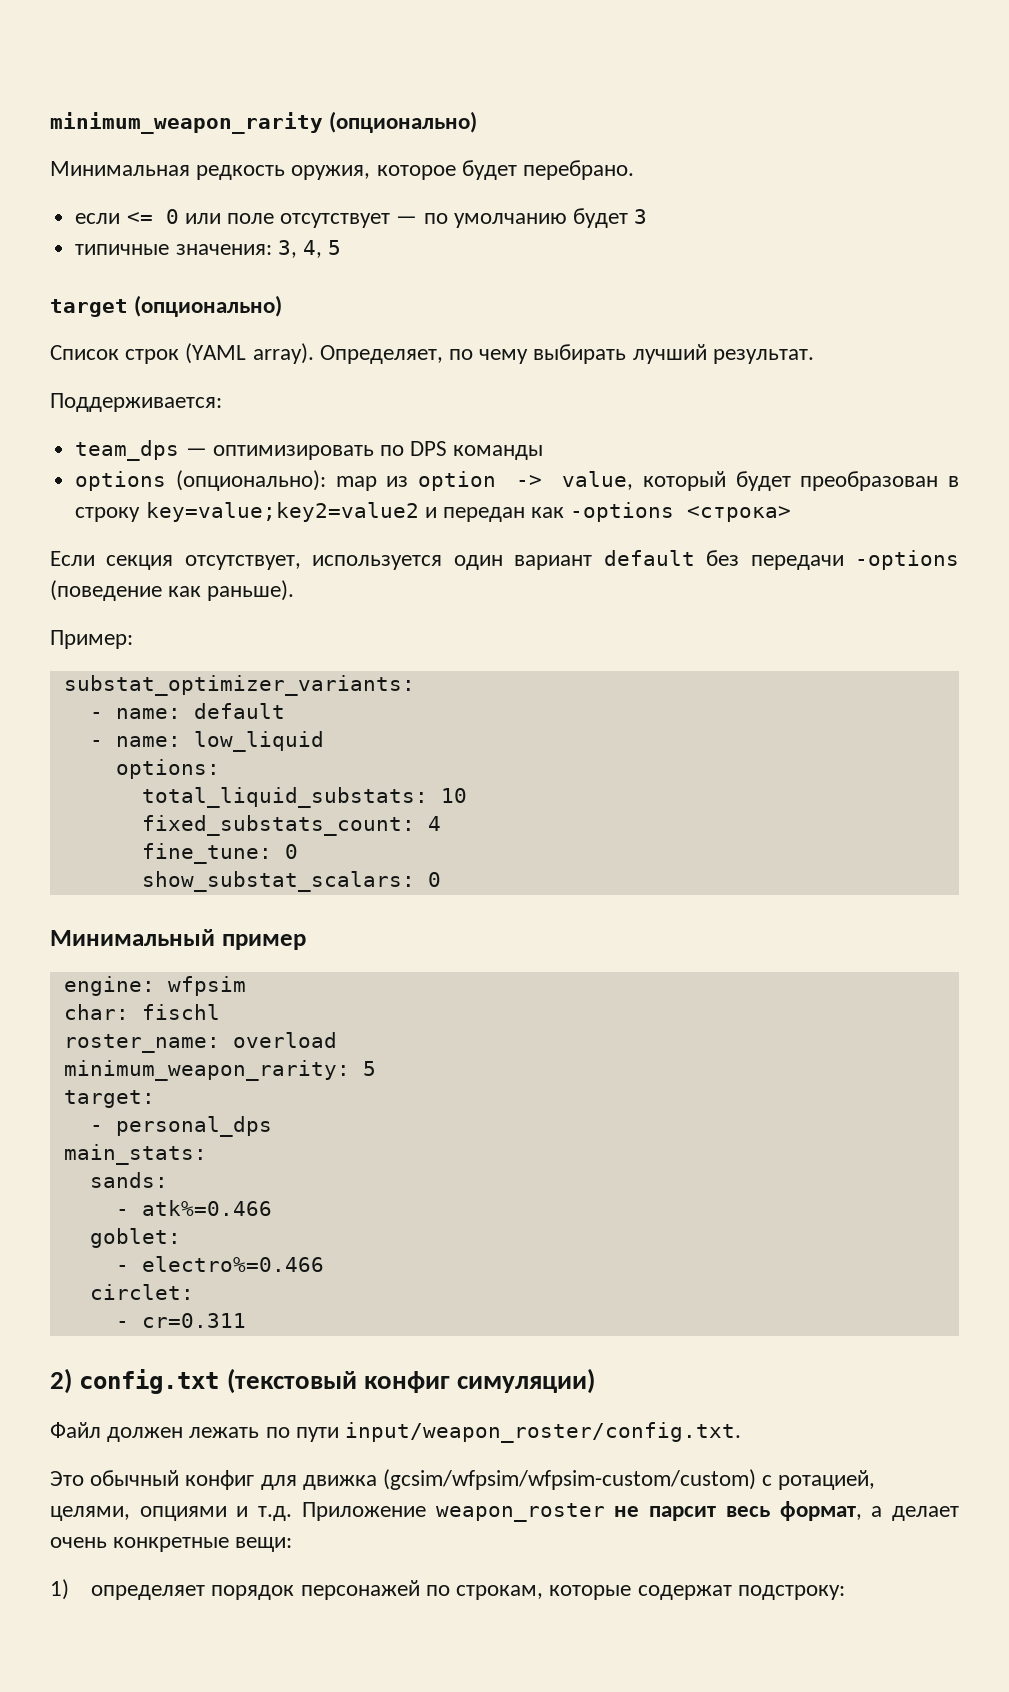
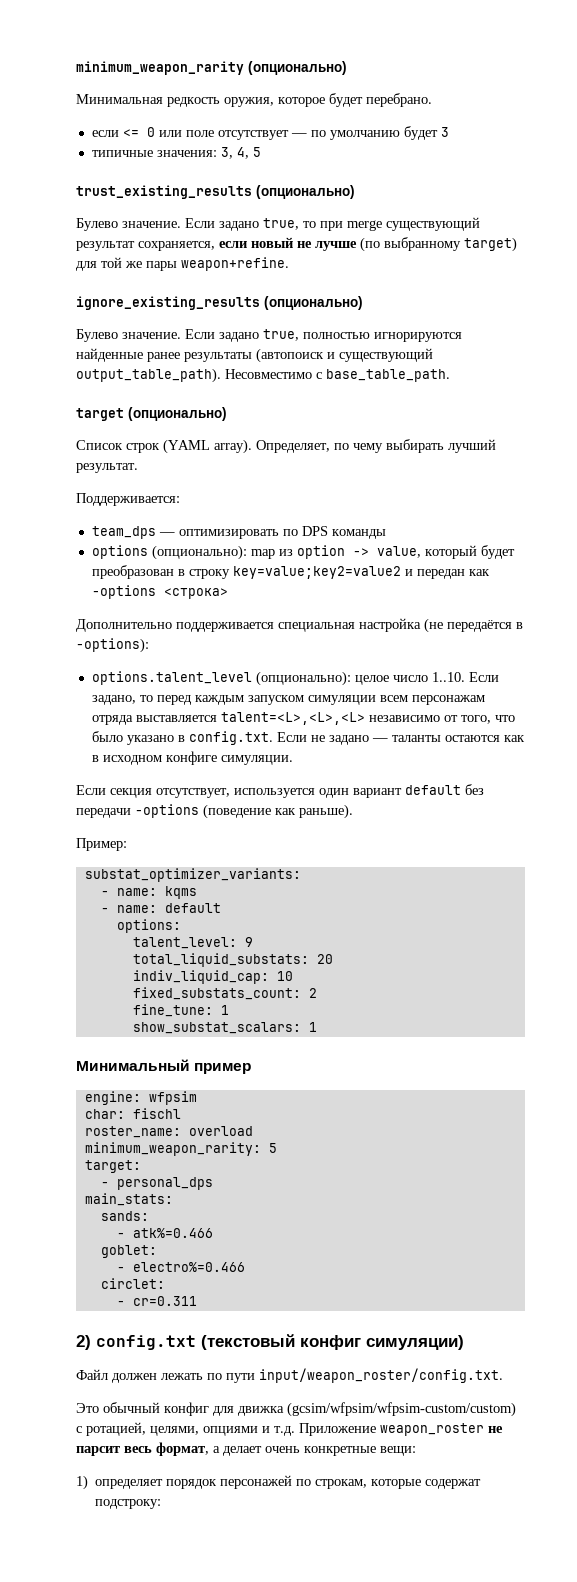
(342, 247) none -> [76,185,355,199] [76,217,480,231] [76,237,517,252] [76,257,289,271] [76,296,363,310] [76,329,462,342] [76,348,433,363] [76,368,450,383] // trust_existing_results (опционально) // Булево значение. Если задано true, то при merge существующий результат сохраняется, если новый не лучше (по выбранному target) для той же пары weapon+refine. // ignore_existing_results (опционально) // Булево значение. Если задано true, полностью игнорируются найденные ранее результаты (автопоиск и существующий output_table_path). Несовместимо с base_table_path.
(792, 514) none -> [76,618,523,633] [76,638,149,653] [91,671,499,686] [91,695,485,705] [91,712,515,725] [91,731,525,745] [91,751,293,765] // Дополнительно поддерживается специальная настройка (не передаётся в -options): // options.talent_level (опционально): целое число 1..10. Если задано, то перед каждым запуском симуляции всем персонажам отряда выставляется talent=<L>,<L>,<L> независимо от того, что было указано в config.txt. Если не задано — таланты остаются как в исходном конфиге симуляции.
[193,703,285,719] [89,731,324,752] default // - name: low_liquid -> [164,886,197,899] [100,903,221,913] kqms // - name: default
(220, 769) none -> [132,937,253,949] // talent_level: 9
(428, 797) none -> [316,954,333,964] [132,970,269,984] 20 // indiv_liquid_cap:
[427,816,441,831] 4 -> [308,988,317,998] 2
[284,844,298,859] 0 -> [220,1005,229,1015] 1
[427,872,441,887] 0 -> [308,1022,317,1032] 1

